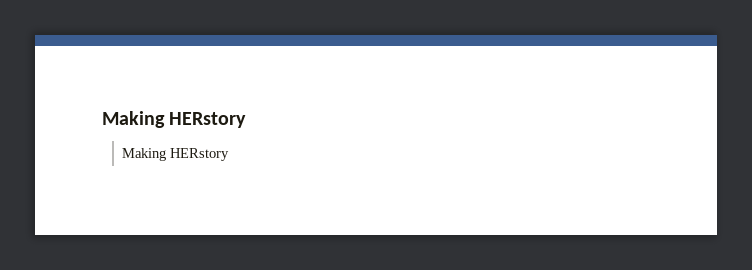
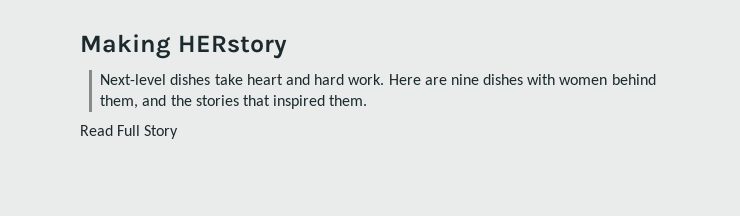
[121,148,229,161] Making HERstory -> [100,74,656,85] [100,95,368,109] [80,125,179,139] Next-level dishes take heart and hard work. Here are nine dishes with women behind them, and the stories that inspired them. // Read Full Story

